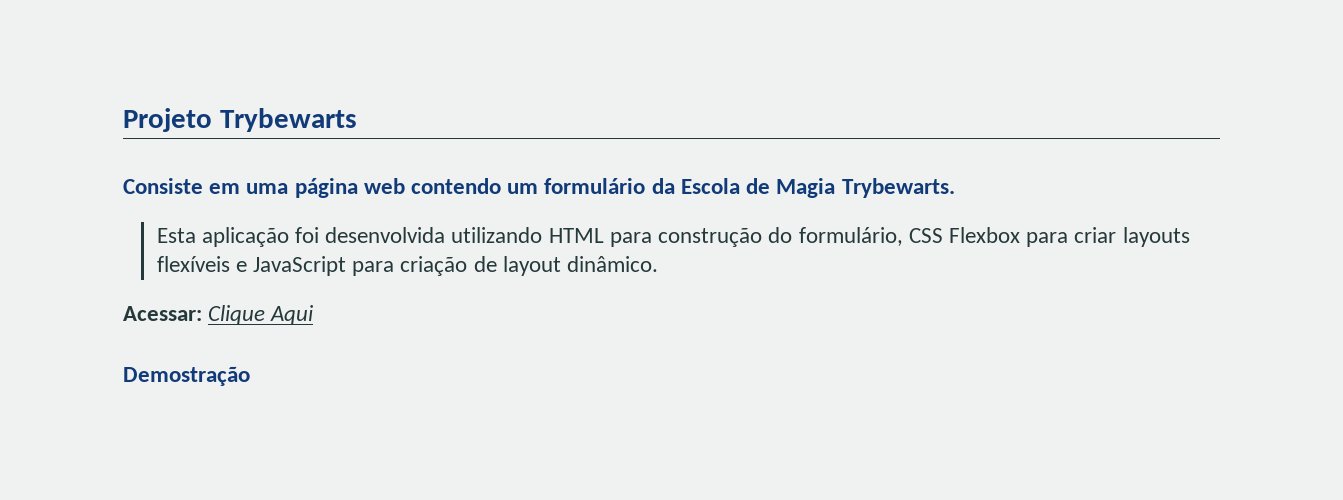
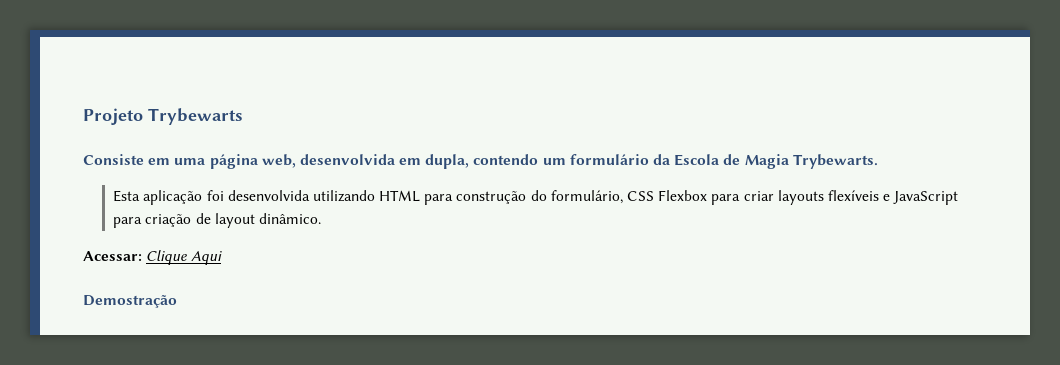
[363,178,405,194] web -> [261,154,470,169] web, desenvolvida em dupla,

